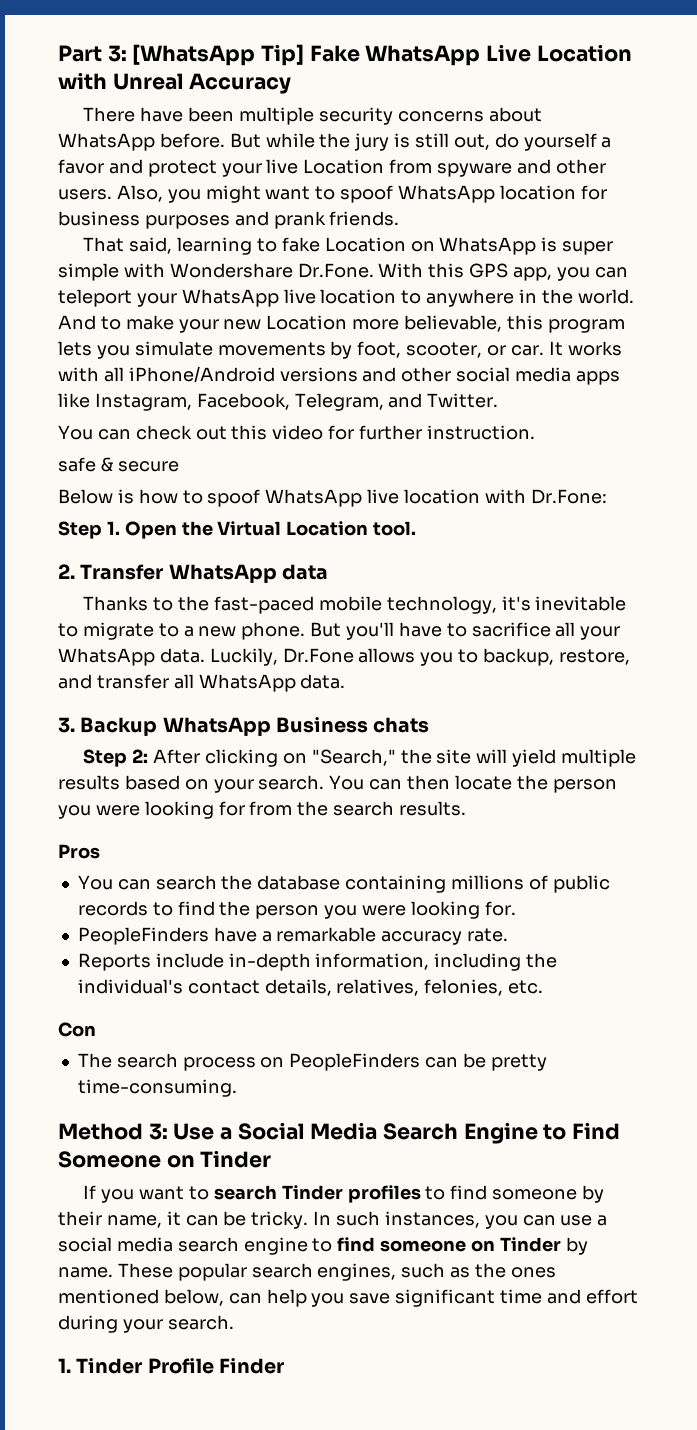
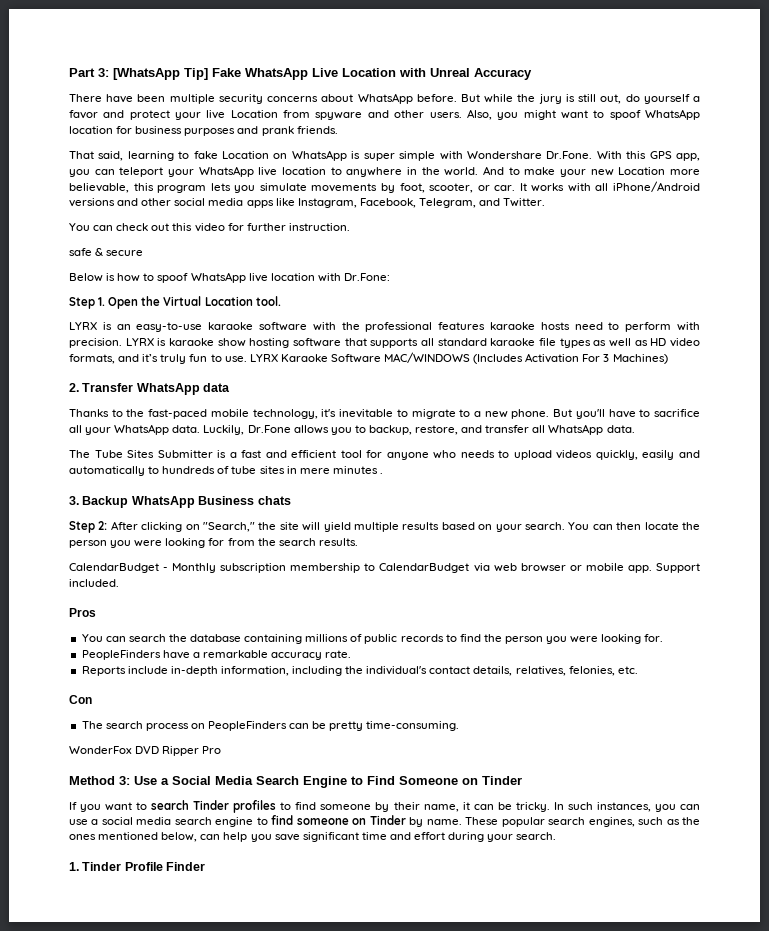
(417, 528) none -> [69,322,700,332] [69,338,700,348] [69,352,668,364] // LYRX is an easy-to-use karaoke software with the professional features karaoke hosts need to perform with precision. LYRX is karaoke show hosting software that supports all standard karaoke file types as well as HD video formats, and it’s truly fun to use. LYRX Karaoke Software MAC/WINDOWS (Includes Activation For 3 Machines)
(346, 681) none -> [69,450,700,460] [69,466,383,476] // The Tube Sites Submitter is a fast and efficient tool for anyone who needs to upload videos quickly, easily and automatically to hundreds of tube sites in mere minutes .
(467, 808) none -> [69,563,701,573] [69,579,119,587] // CalendarBudget - Monthly subscription membership to CalendarBudget via web browser or mobile app. Support included.
(237, 1088) none -> [69,746,222,756] // WonderFox DVD Ripper Pro

